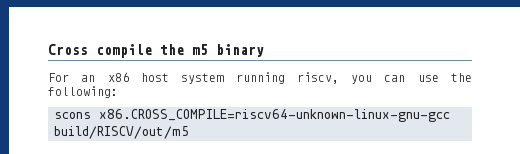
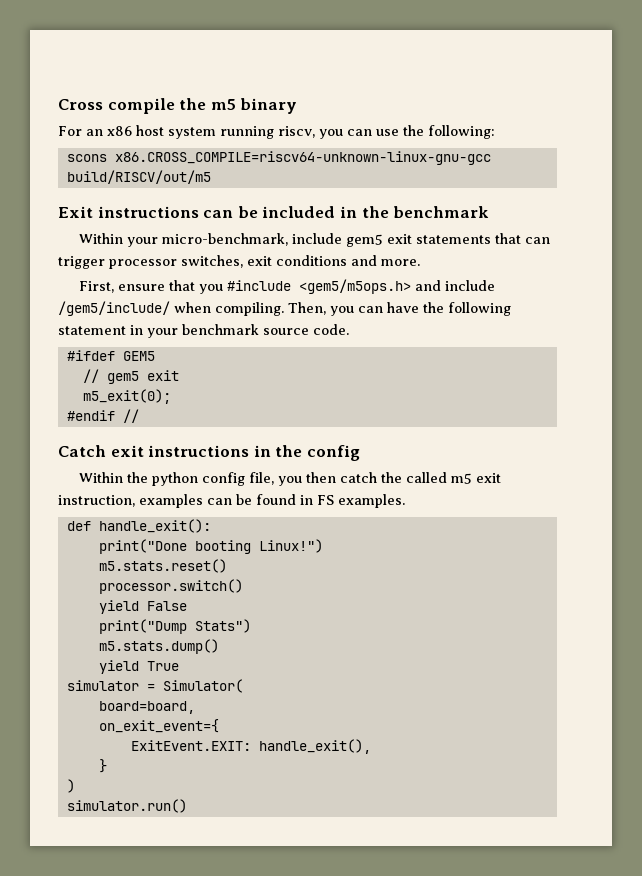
(189, 132) none -> [58,206,490,218] [79,233,551,247] [58,255,420,269] [79,279,496,294] [58,301,511,316] [58,324,349,338] [66,350,155,361] [82,369,179,384] [82,389,171,404] [66,409,139,423] [58,445,360,461] [79,472,502,486] [58,494,405,508] [66,519,211,533] [98,539,323,554] [98,559,227,573] [98,579,243,594] [98,600,187,614] [98,619,251,634] [98,639,219,654] [98,660,179,674] [66,679,243,693] [98,701,195,714] [98,719,219,733] [130,739,371,754] [98,759,107,773] [66,779,75,793] [66,799,187,813] // Exit instructions can be included in the benchmark // Within your micro-benchmark, include gem5 exit statements that can trigger processor switches, exit conditions and more. // First, ensure that you #include <gem5/m5ops.h> and include /gem5/include/ when compiling. Then, you can have the following statement in your benchmark source code. // #ifdef GEM5 // // gem5 exit // m5_exit(0); // #endif // // Catch exit instructions in the config // Within the python config file, you then catch the called m5 exit instruction, examples can be found in FS examples. // def handle_exit(): // print("Done booting Linux!") // m5.stats.reset() // processor.switch() // yield False // print("Dump Stats") // m5.stats.dump() // yield True // simulator = Simulator( // board=board, // on_exit_event={ // ExitEvent.EXIT: handle_exit(), // } // ) // simulator.run()

